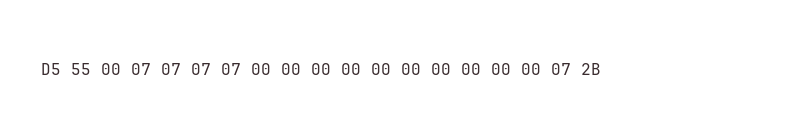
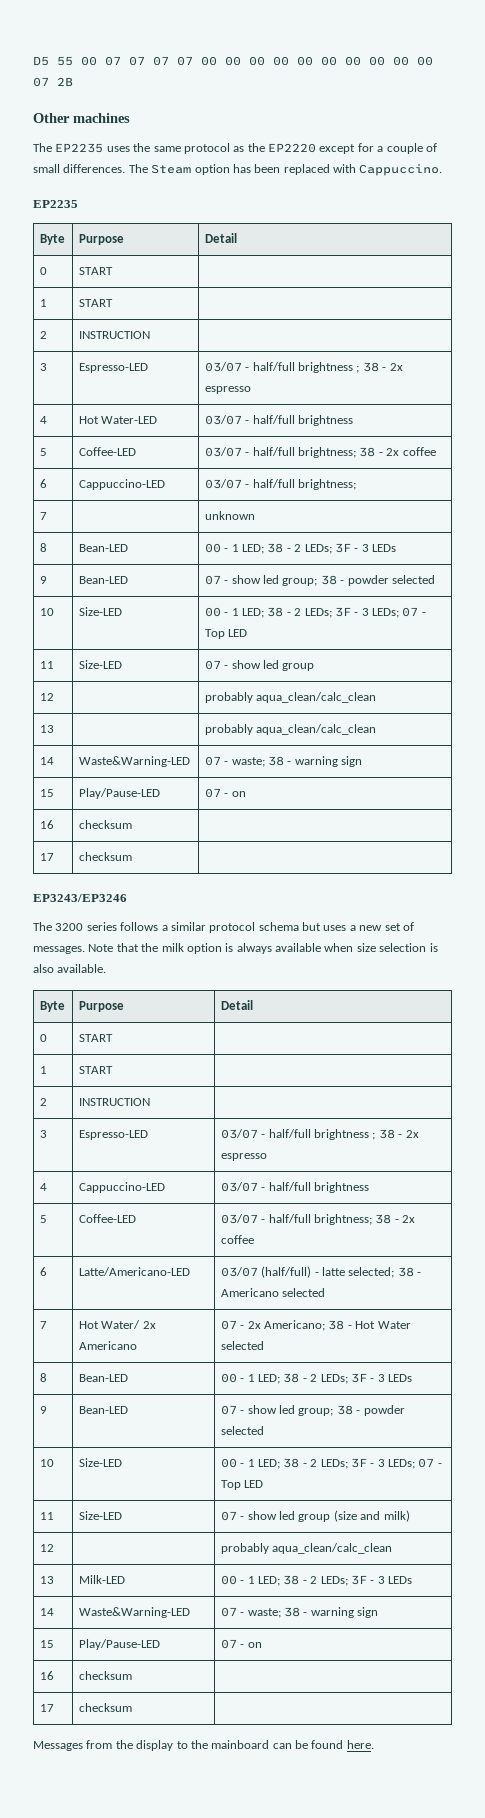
(601, 69) none -> [33,113,130,123] [33,143,437,154] [33,164,443,176] [33,200,78,208] [39,234,65,245] [78,234,124,245] [204,233,237,243] [39,267,47,275] [78,267,113,275] [39,299,47,307] [78,299,113,307] [39,331,47,339] [78,331,150,339] [39,363,47,371] [78,363,148,373] [204,362,403,373] [204,386,251,394] [39,416,47,424] [78,416,158,424] [204,415,354,426] [39,448,47,456] [78,447,136,456] [204,447,436,458] [39,479,47,488] [78,479,165,490] [204,479,357,490] [39,512,47,520] [204,511,255,520] [39,543,47,552] [78,544,128,552] [204,543,397,554] [39,576,47,584] [78,576,128,584] [204,575,435,586] [39,608,54,616] [78,607,122,616] [204,607,426,618] [204,629,248,639] [39,661,54,669] [78,660,122,669] [204,660,315,671] [39,693,54,701] [204,692,377,703] [39,725,54,733] [204,724,377,735] [39,757,54,765] [78,756,190,767] [204,756,363,767] [39,789,54,797] [78,788,160,799] [204,788,246,798] [39,820,54,829] [78,820,132,829] [39,853,54,861] [78,852,132,861] [33,894,127,902] [33,922,414,933] [33,943,438,954] [33,964,107,973] [39,1001,65,1012] [78,1001,124,1012] [220,1000,253,1010] [39,1034,47,1042] [78,1034,113,1042] [39,1066,47,1074] [78,1066,113,1074] [39,1098,47,1106] [78,1098,150,1106] [39,1130,47,1138] [78,1130,148,1140] [220,1129,419,1140] [220,1153,267,1161] [39,1183,47,1191] [78,1182,165,1193] [220,1182,370,1193] [39,1215,47,1223] [78,1214,136,1223] [220,1214,416,1225] [220,1235,254,1244] [39,1267,47,1276] [78,1267,190,1276] [220,1266,422,1278] [220,1288,326,1297] [39,1321,47,1329] [78,1320,156,1329] [78,1341,137,1350] [220,1320,411,1331] [220,1341,264,1350] [39,1373,47,1382] [78,1374,128,1382] [220,1373,413,1384] [39,1406,47,1414] [78,1406,128,1414] [220,1405,405,1416] [220,1426,264,1435] [39,1459,54,1467] [78,1458,122,1467] [220,1458,442,1469] [220,1480,264,1490] [39,1512,54,1520] [78,1511,122,1520] [220,1510,410,1522] [39,1544,54,1552] [220,1543,393,1554] [39,1576,54,1584] [78,1575,125,1584] [220,1575,413,1586] [39,1608,54,1616] [78,1607,190,1618] [220,1607,379,1618] [39,1640,54,1648] [78,1639,160,1650] [220,1639,262,1649] [39,1671,54,1680] [78,1671,132,1680] [39,1704,54,1712] [78,1703,132,1712] [33,1740,374,1751] // Other machines // The EP2235 uses the same protocol as the EP2220 except for a couple of small differences. The Steam option has been replaced with Cappuccino. // EP2235 // Byte | Purpose | Detail // 0 | START | // 1 | START | // 2 | INSTRUCTION | // 3 | Espresso-LED | 03/07 - half/full brightness ; 38 - 2x espresso // 4 | Hot Water-LED | 03/07 - half/full brightness // 5 | Coffee-LED | 03/07 - half/full brightness; 38 - 2x coffee // 6 | Cappuccino-LED | 03/07 - half/full brightness; // 7 | | unknown // 8 | Bean-LED | 00 - 1 LED; 38 - 2 LEDs; 3F - 3 LEDs // 9 | Bean-LED | 07 - show led group; 38 - powder selected // 10 | Size-LED | 00 - 1 LED; 38 - 2 LEDs; 3F - 3 LEDs; 07 - Top LED // 11 | Size-LED | 07 - show led group // 12 | | probably aqua_clean/calc_clean // 13 | | probably aqua_clean/calc_clean // 14 | Waste&Warning-LED | 07 - waste; 38 - warning sign // 15 | Play/Pause-LED | 07 - on // 16 | checksum | // 17 | checksum | // EP3243/EP3246 // The 3200 series follows a similar protocol schema but uses a new set of messages. Note that the milk option is always available when size selection is also available. // Byte | Purpose | Detail // 0 | START | // 1 | START | // 2 | INSTRUCTION | // 3 | Espresso-LED | 03/07 - half/full brightness ; 38 - 2x espresso // 4 | Cappuccino-LED | 03/07 - half/full brightness // 5 | Coffee-LED | 03/07 - half/full brightness; 38 - 2x coffee // 6 | Latte/Americano-LED | 03/07 (half/full) - latte selected; 38 - Americano selected // 7 | Hot Water/ 2x Americano | 07 - 2x Americano; 38 - Hot Water selected // 8 | Bean-LED | 00 - 1 LED; 38 - 2 LEDs; 3F - 3 LEDs // 9 | Bean-LED | 07 - show led group; 38 - powder selected // 10 | Size-LED | 00 - 1 LED; 38 - 2 LEDs; 3F - 3 LEDs; 07 - Top LED // 11 | Size-LED | 07 - show led group (size and milk) // 12 | | probably aqua_clean/calc_clean // 13 | Milk-LED | 00 - 1 LED; 38 - 2 LEDs; 3F - 3 LEDs // 14 | Waste&Warning-LED | 07 - waste; 38 - warning sign // 15 | Play/Pause-LED | 07 - on // 16 | checksum | // 17 | checksum | // Messages from the display to the mainboard can be found here.

